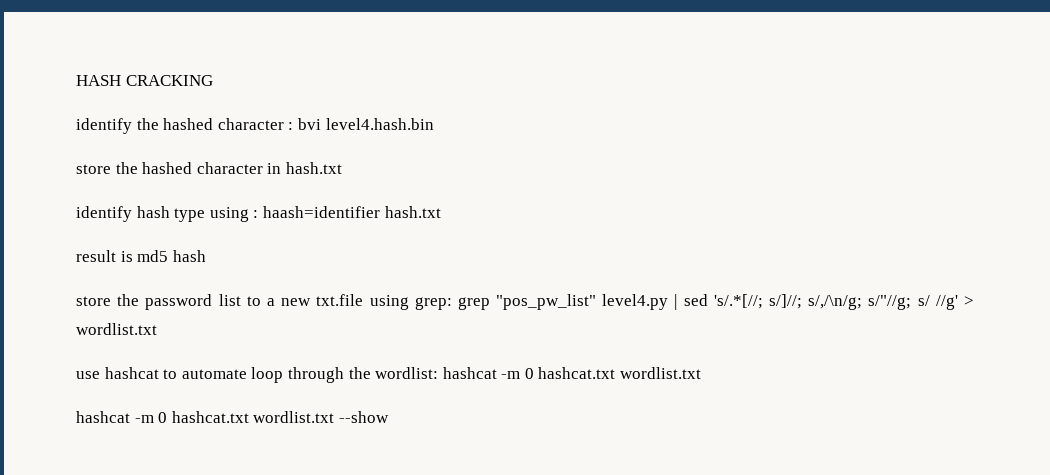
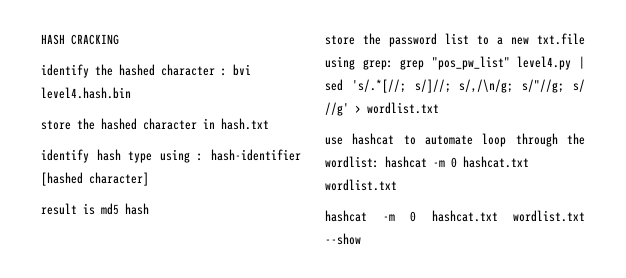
[262,206,441,218] haash=identifier hash.txt -> [210,149,301,161] [41,172,149,186] hash-identifier [hashed character]

